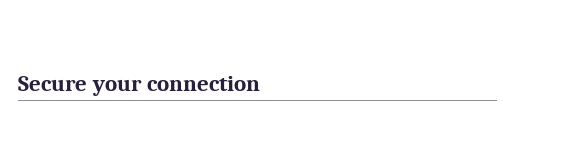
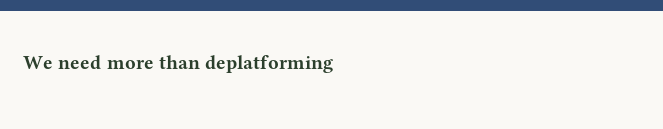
[18,76,261,96] Secure your connection -> [23,55,334,73] We need more than deplatforming

